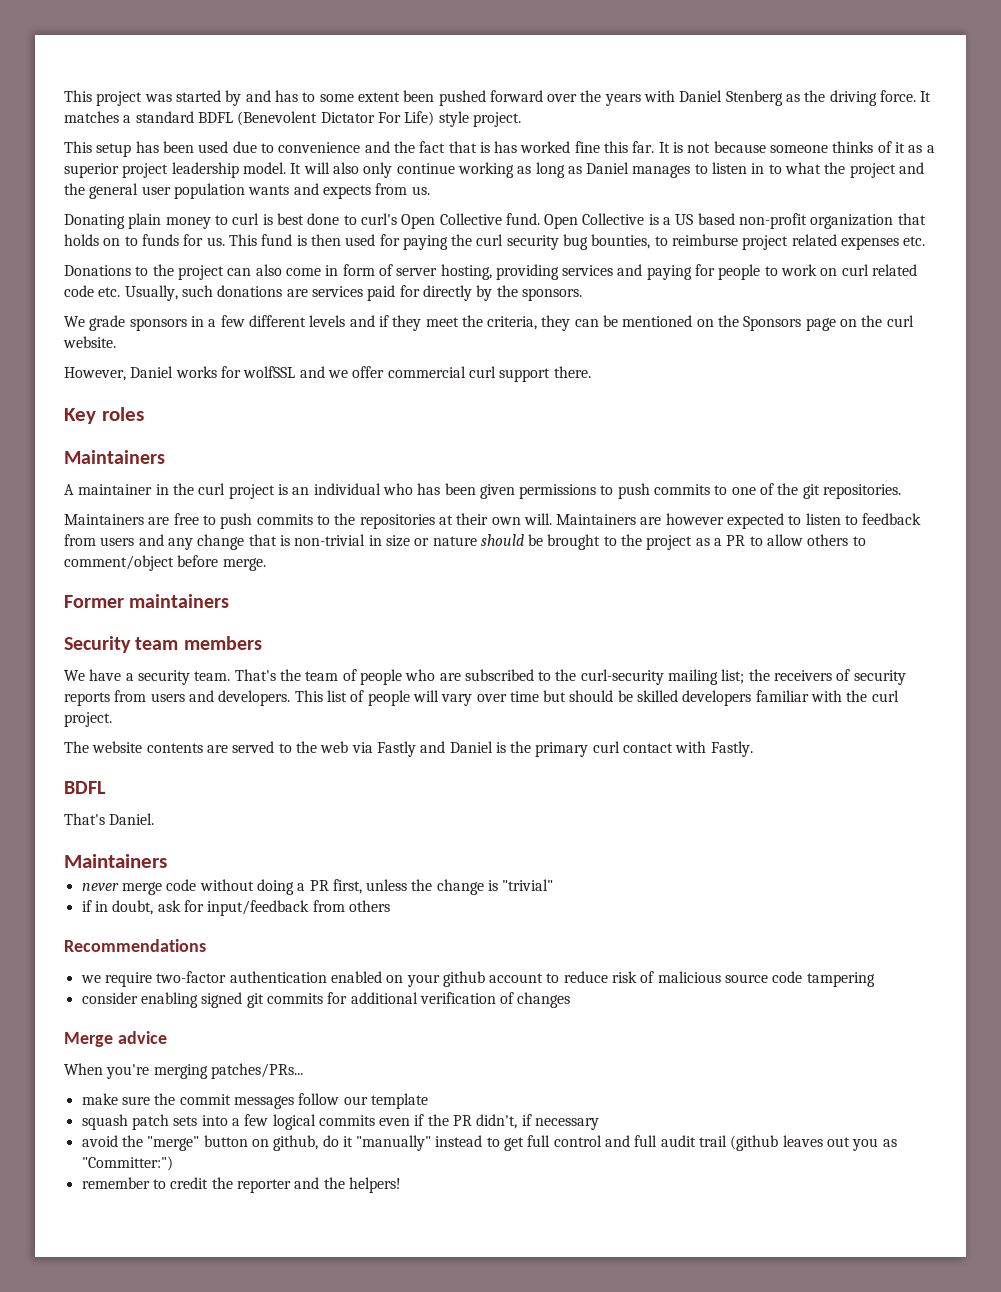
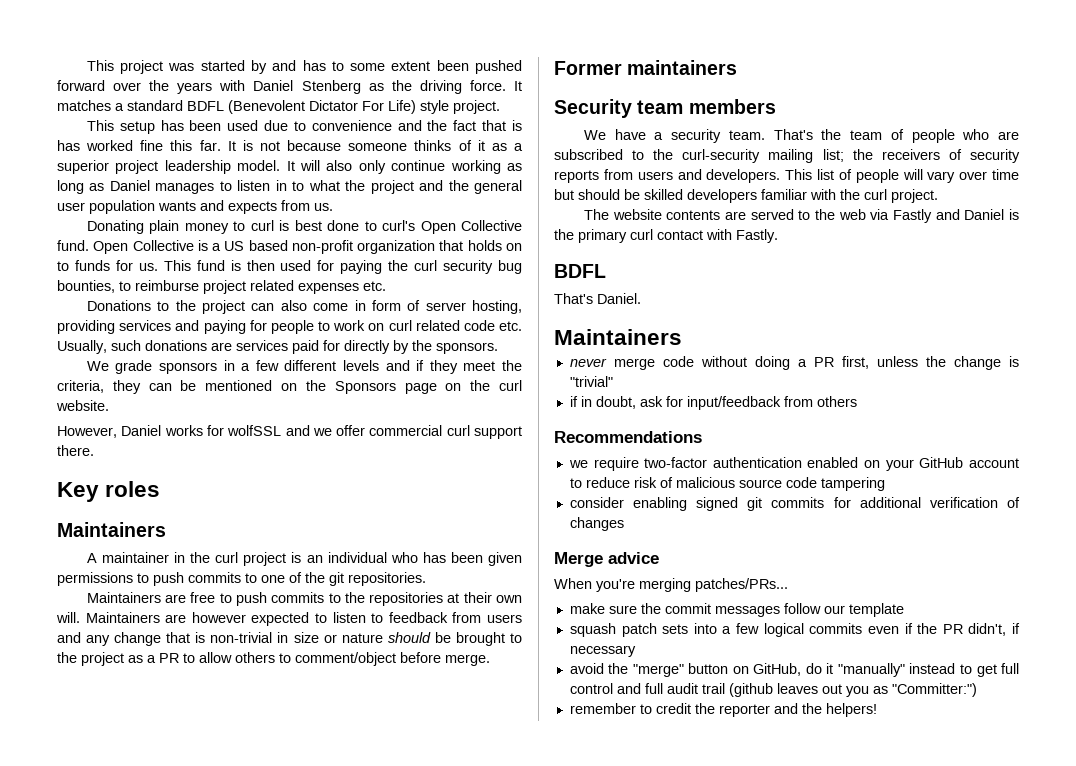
[442,971,485,987] github -> [919,457,964,468] GitHub
[273,1135,319,1151] github, -> [753,663,802,676] GitHub,

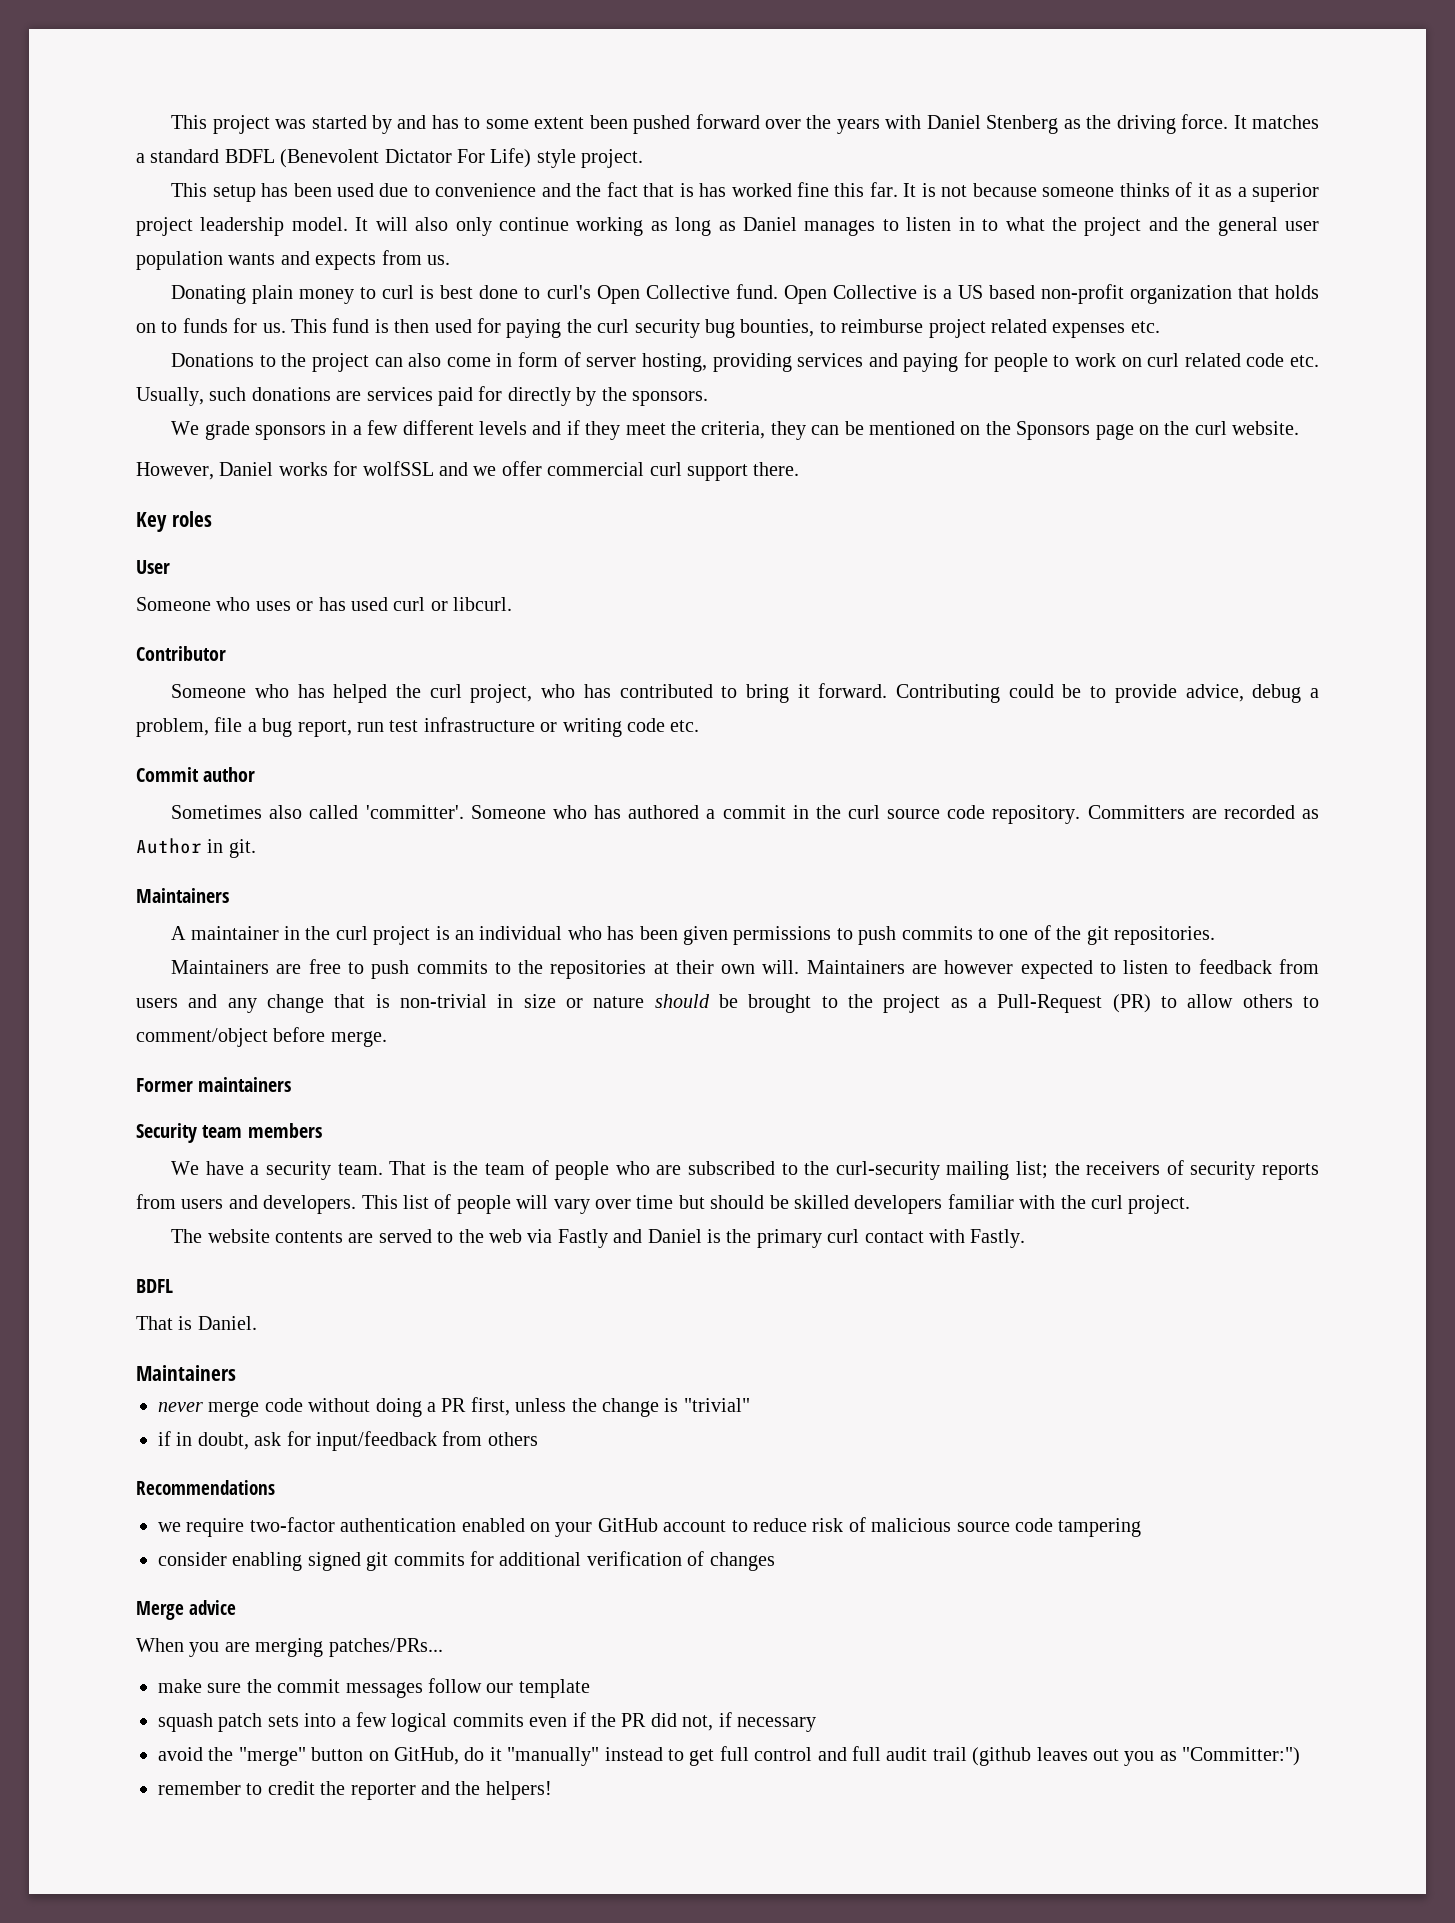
(161, 489) none -> [136,560,170,574] [136,597,513,611] [136,646,226,661] [171,683,1319,703] [136,717,700,737] [136,767,256,782] [171,805,1319,824] [136,838,256,858] // User // Someone who uses or has used curl or libcurl. // Contributor // Someone who has helped the curl project, who has contributed to bring it forward. Contributing could be to provide advice, debug a problem, file a bug report, run test infrastructure or writing code etc. // Commit author // Sometimes also called 'committer'. Someone who has authored a commit in the curl source code repository. Committers are recorded as Author in git.
[159,653,179,663] PR -> [997,994,1151,1013] Pull-Request (PR)
[773,129,813,140] That's -> [389,1161,447,1175] That is
[554,293,593,304] That's -> [136,1316,193,1330] That is
[596,579,635,592] you're -> [189,1642,250,1657] you are
[968,623,1007,636] didn't, -> [650,1713,714,1731] did not,

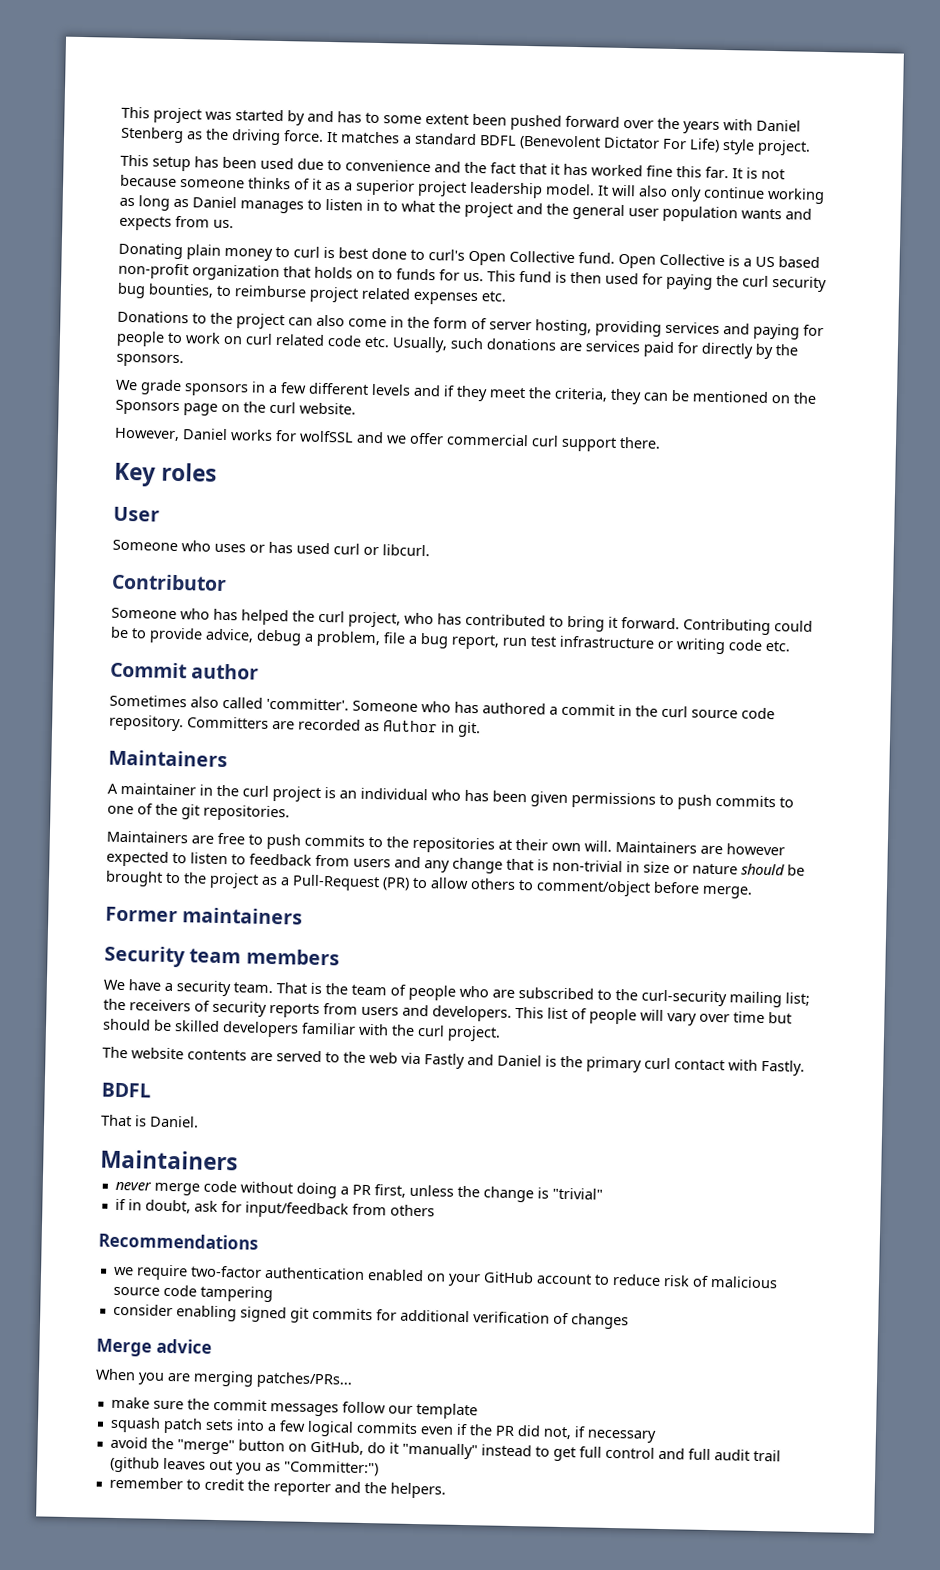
[679,183,694,197] is -> [550,163,560,175] it
(513, 360) none -> [407,316,430,329] the
[485,1781,552,1800] helpers! -> [389,1482,446,1499] helpers.

